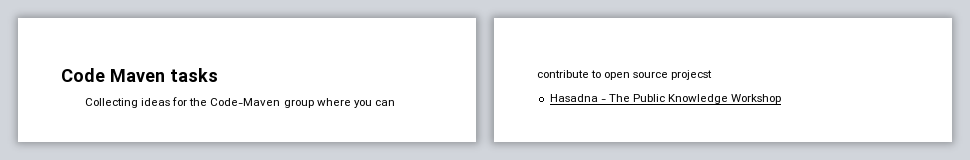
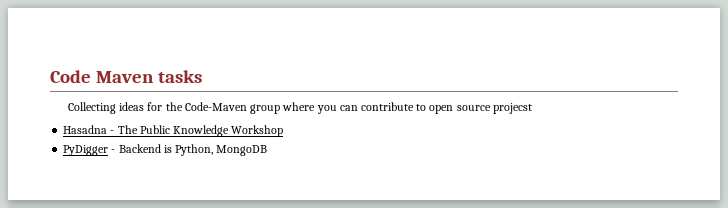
(782, 99) none -> [63,144,268,156] // PyDigger - Backend is Python, MongoDB

